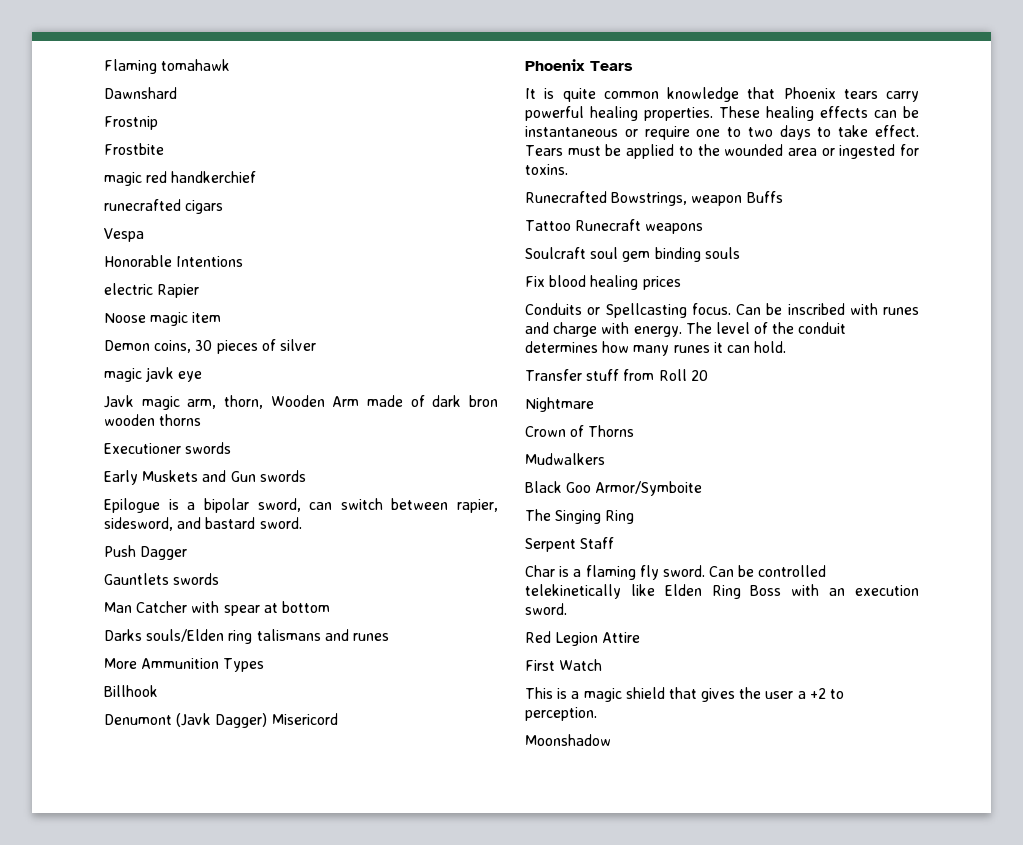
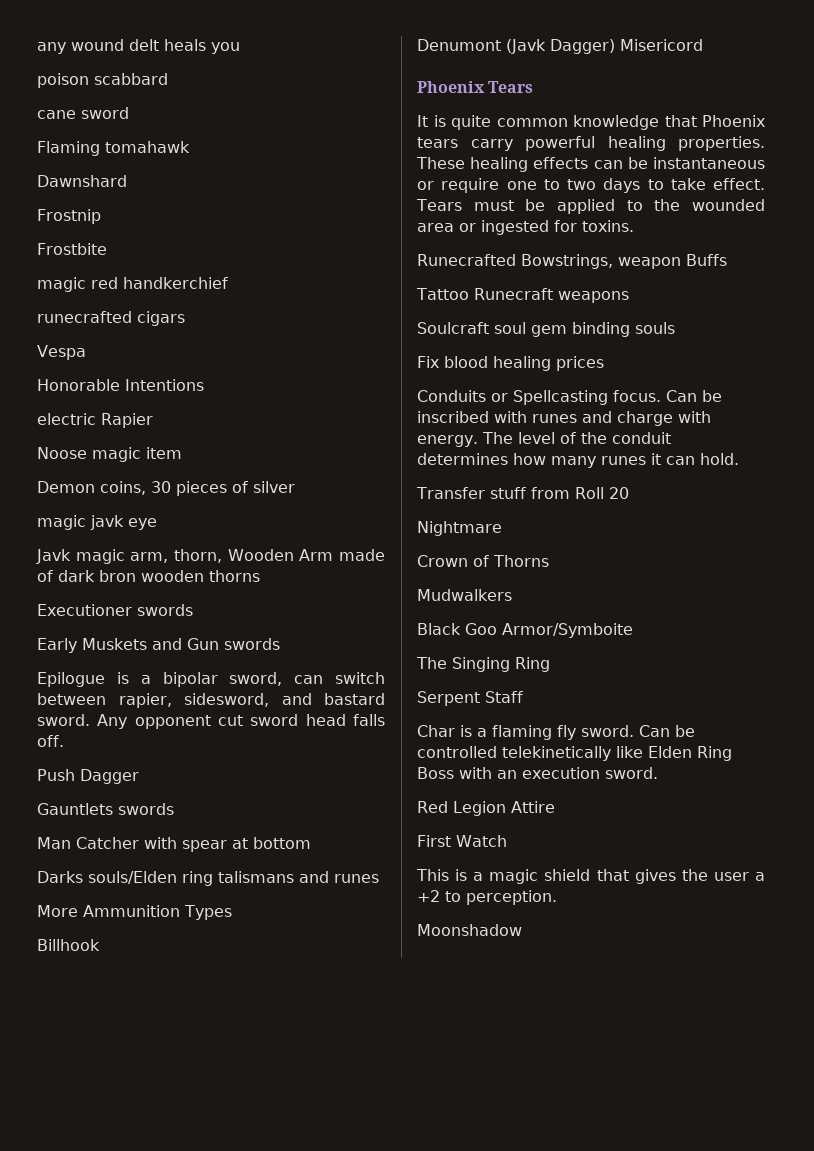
(104, 66) none -> [37,39,240,54] [37,73,168,88] [37,107,129,119] any wound delt heals you // poison scabbard // cane sword //
(302, 523) none -> [97,714,385,729] [37,735,64,747] Any opponent cut sword head falls off.

